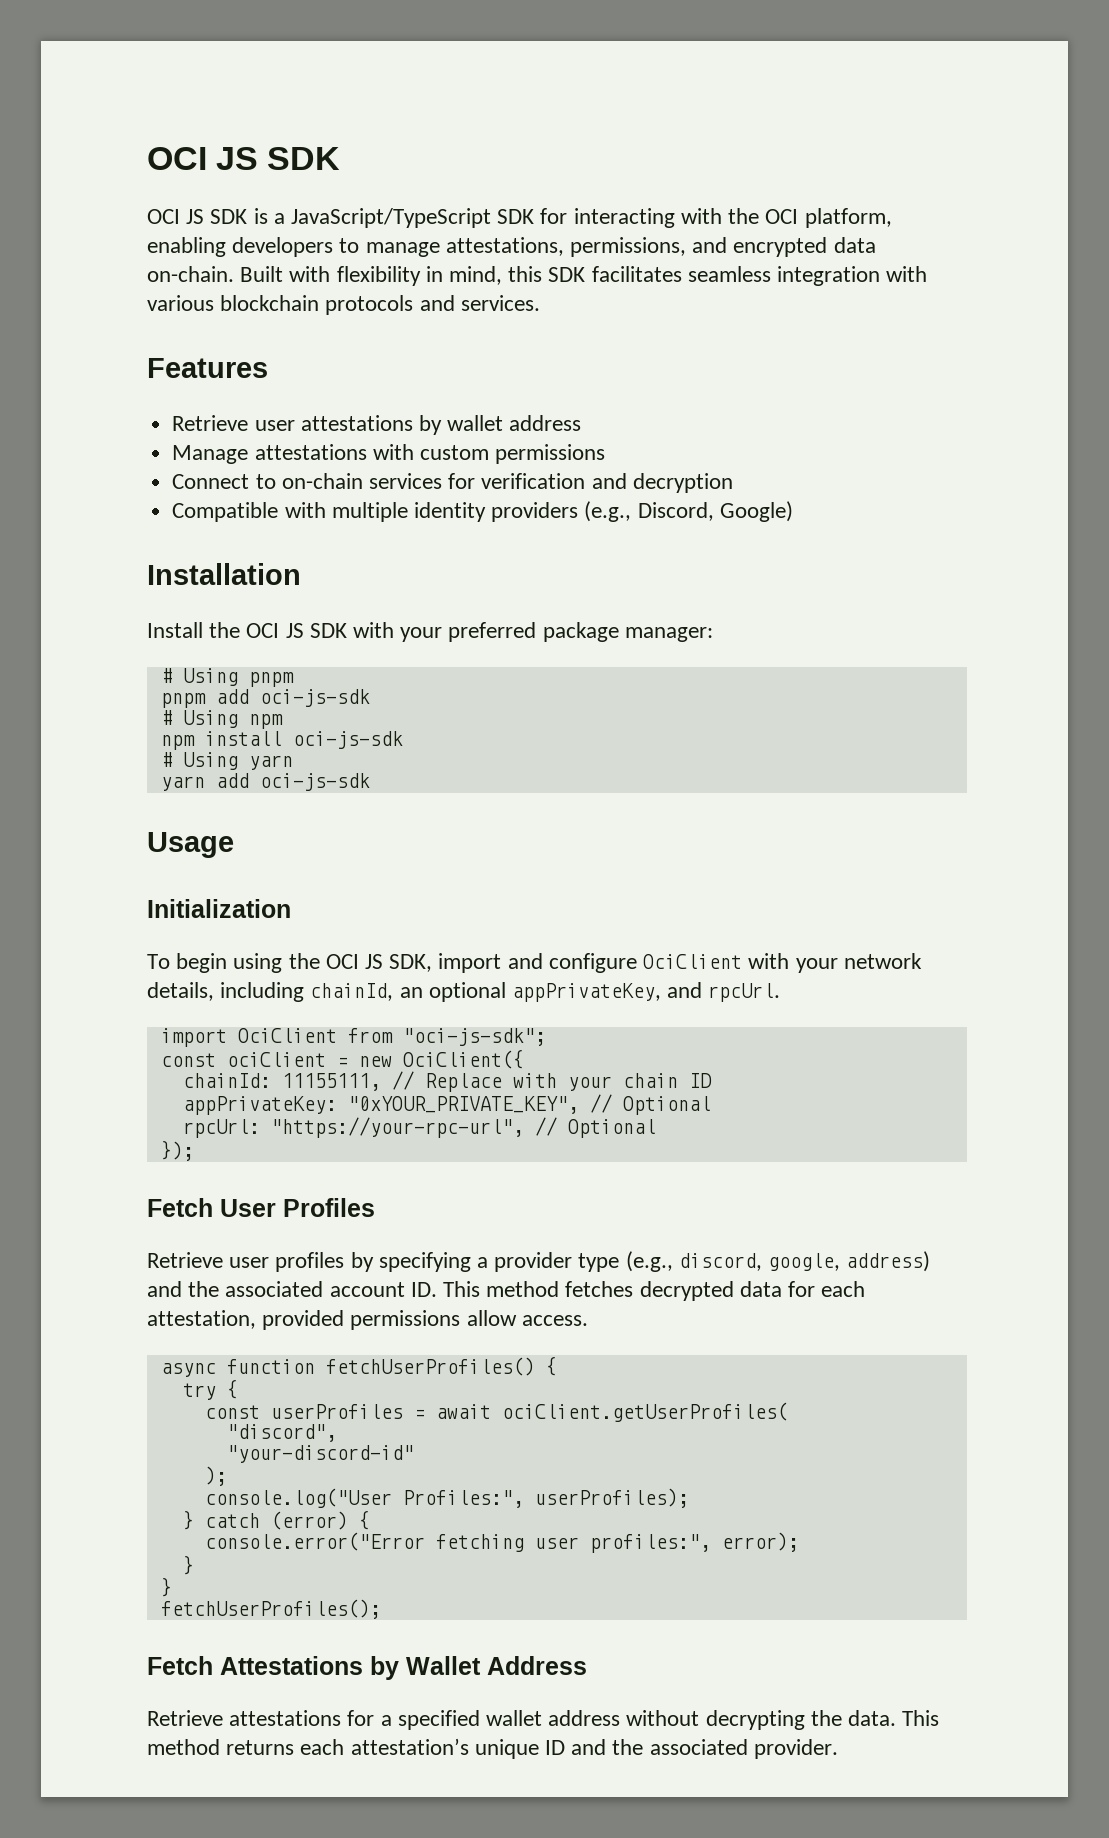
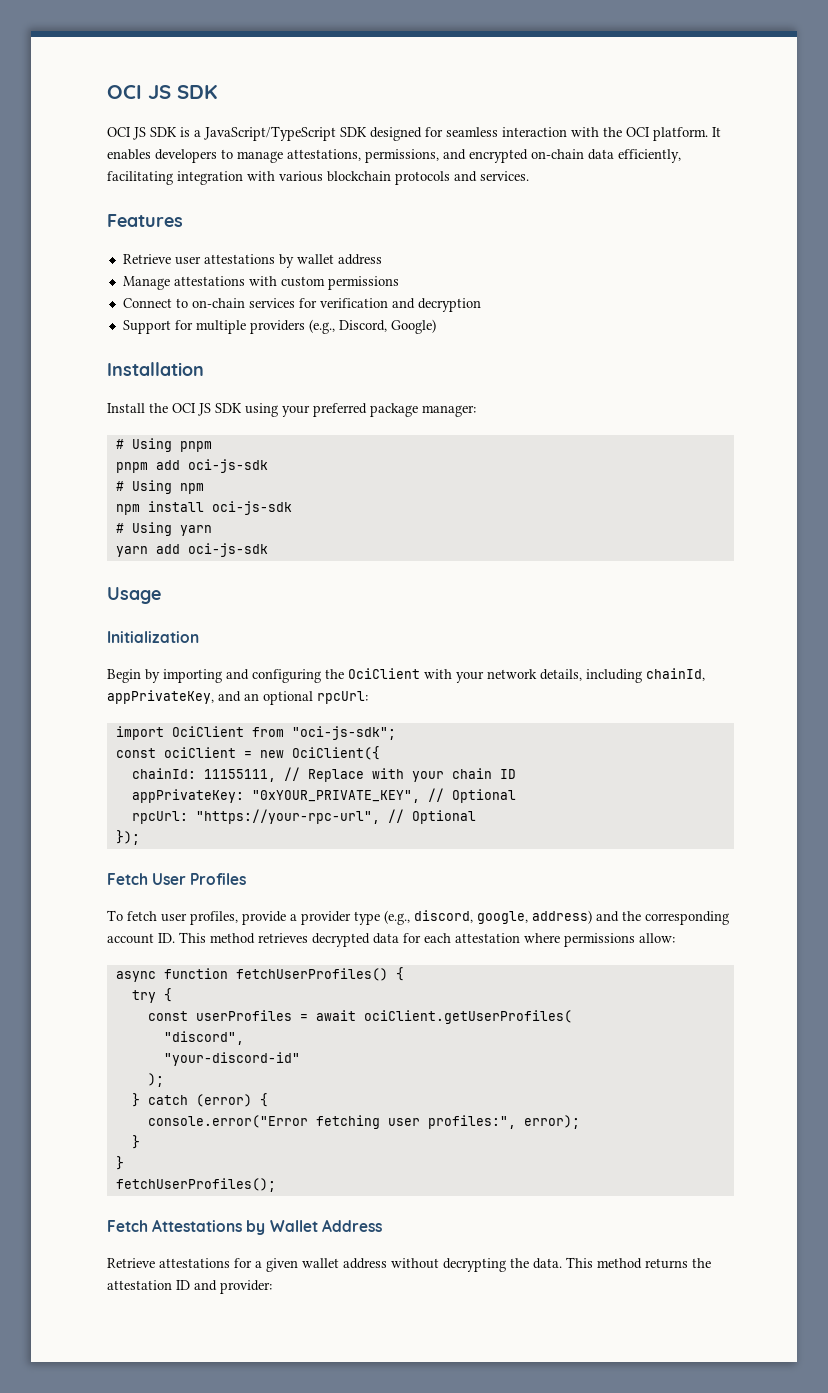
[540,208,892,228] [147,237,226,257] for interacting with the OCI platform, enabling -> [370,127,721,141] [107,149,151,160] designed for seamless interaction with the OCI platform. It enables
[833,237,876,253] [147,266,771,286] data on-chain. Built with flexibility in mind, this SDK facilitates seamless -> [531,149,681,163] [107,171,173,185] on-chain data efficiently, facilitating
[172,502,486,522] Compatible with multiple identity -> [122,320,246,334] Support for multiple
[353,622,395,638] with -> [245,403,278,417] using
[147,953,637,973] To begin using the OCI JS SDK, import and configure -> [107,669,344,683] Begin by importing and configuring the
[399,982,781,1002] an optional appPrivateKey, and rpcUrl. -> [107,690,368,705] appPrivateKey, and an optional rpcUrl:
[147,1252,471,1272] Retrieve user profiles by specifying -> [107,910,286,925] To fetch user profiles, provide
[225,1281,324,1297] associated -> [645,911,729,925] corresponding
[565,1281,634,1297] fetches -> [258,933,308,943] retrieves
[147,1310,588,1330] attestation, provided permissions allow access. -> [455,933,675,947] attestation where permissions allow:
[204,1488,689,1508] // console.log("User Profiles:", userProfiles); -> (164, 1080) none
[397,1710,480,1730] specified -> [266,1258,298,1272] given
[300,1738,838,1759] each attestation’s unique ID and the associated provider. -> [692,1258,711,1268] [107,1280,272,1294] the attestation ID and provider:

